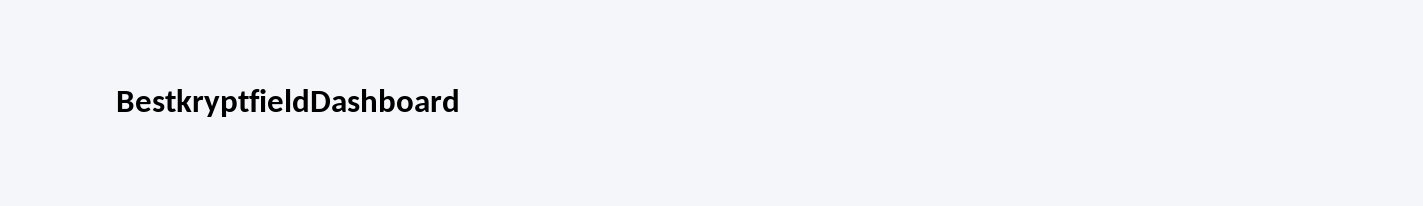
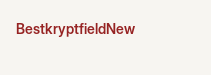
[116,89,460,117] BestkryptfieldDashboard -> [16,23,136,37] BestkryptfieldNew

